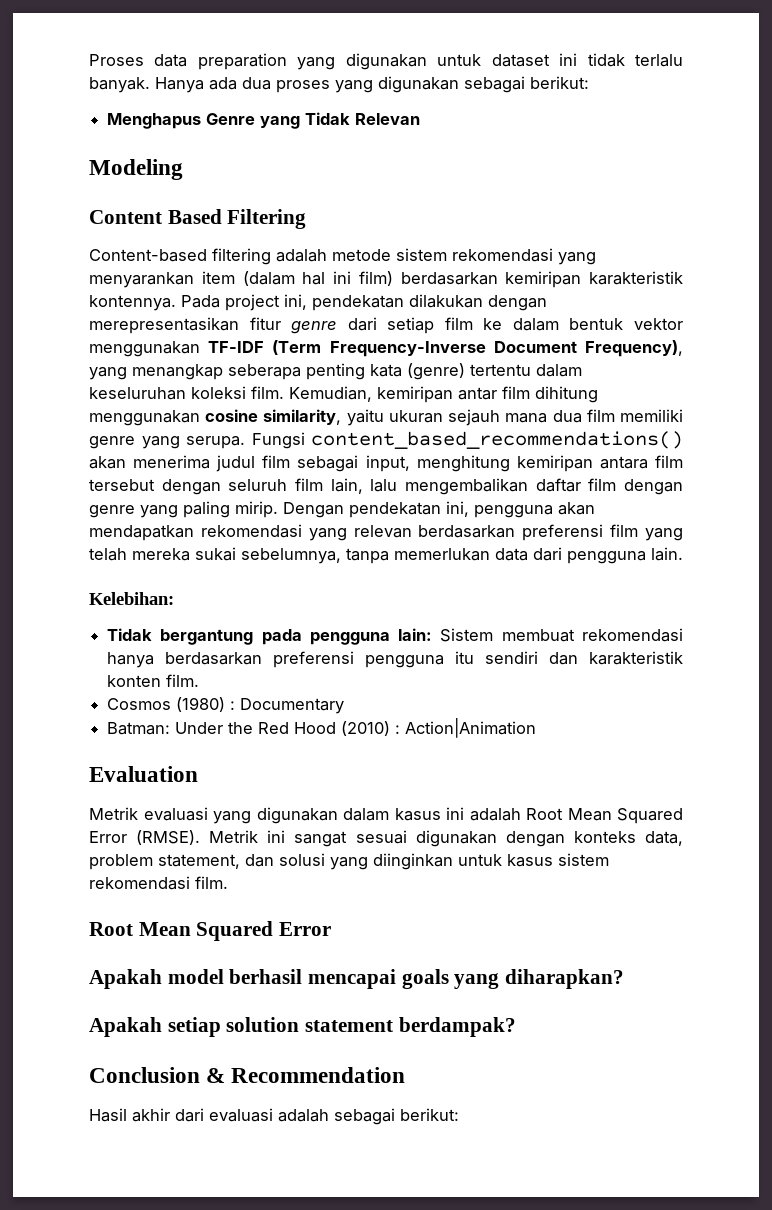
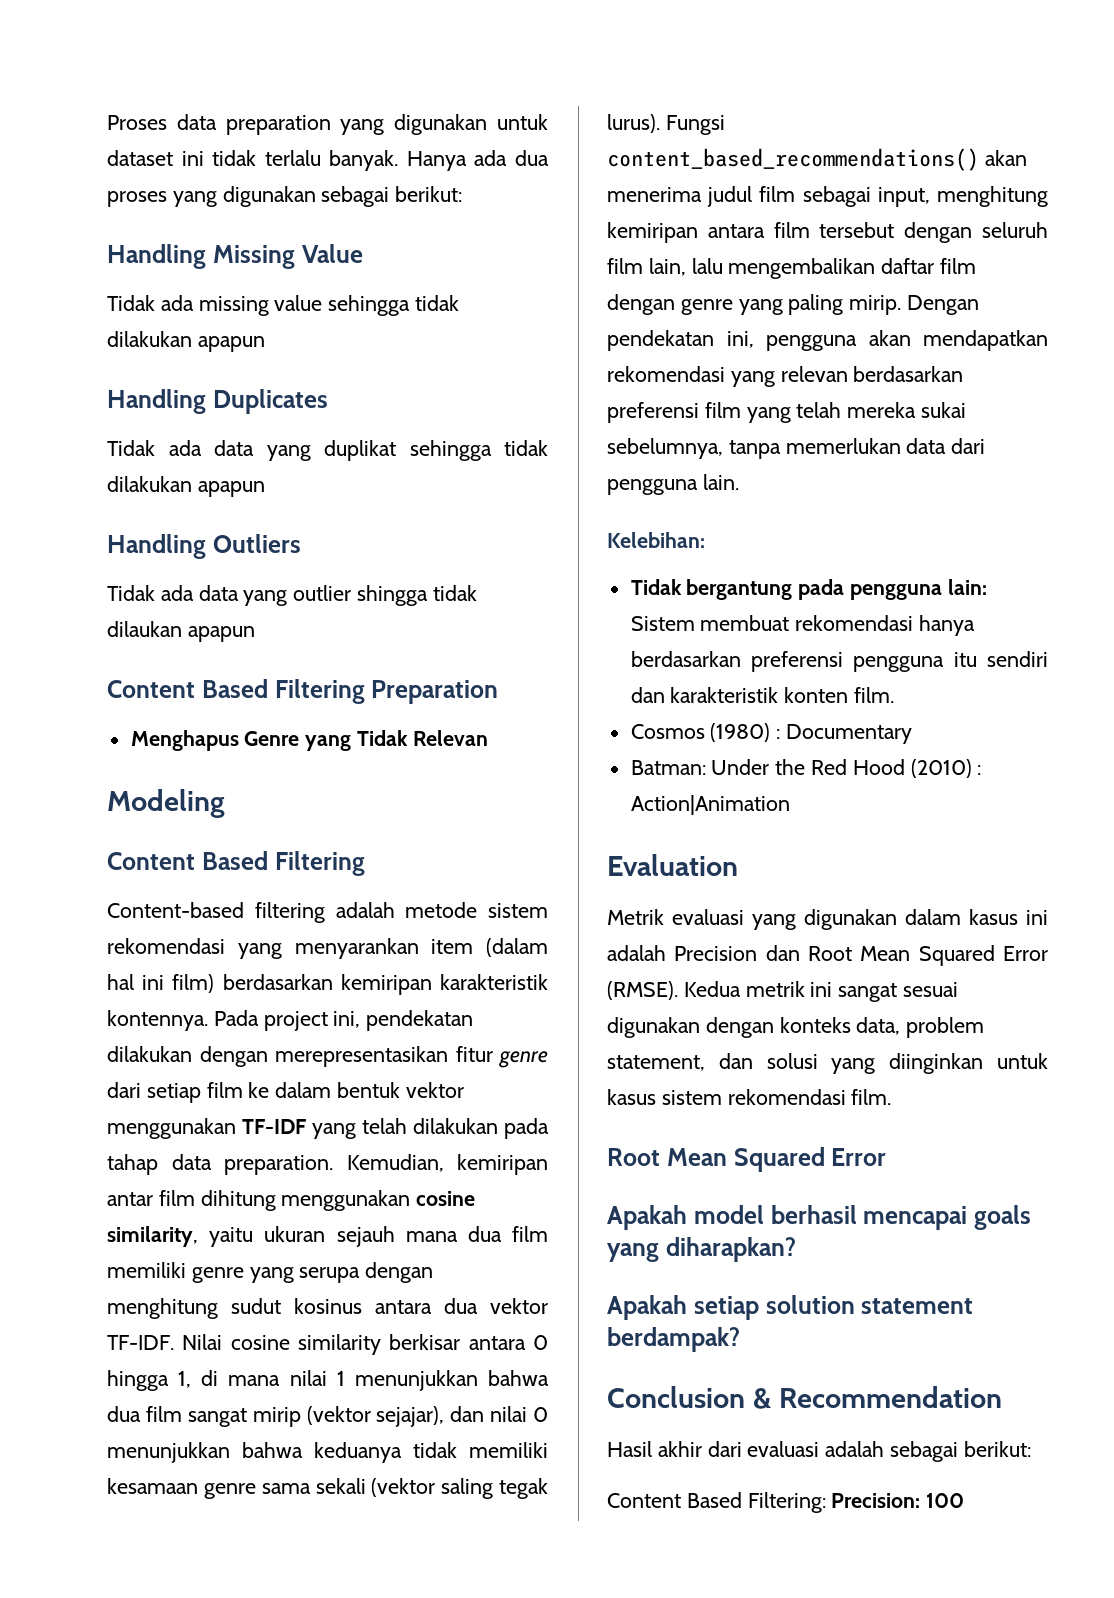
(589, 82) none -> [107,244,364,269] [107,295,460,316] [107,331,265,352] [107,389,328,414] [107,440,548,461] [107,476,265,497] [107,534,301,559] [107,585,477,606] [107,621,255,642] [107,679,499,704] // Handling Missing Value // Tidak ada missing value sehingga tidak dilakukan apapun // Handling Duplicates // Tidak ada data yang duplikat sehingga tidak dilakukan apapun // Handling Outliers // Tidak ada data yang outlier shingga tidak dilaukan apapun // Content Based Filtering Preparation
[272,340,683,357] [89,363,582,380] [89,386,284,400] (Term Frequency-Inverse Document Frequency), yang menangkap seberapa penting kata (genre) tertentu dalam keseluruhan koleksi film. -> [312,1118,549,1139] [107,1154,333,1175] yang telah dilakukan pada tahap data preparation.
[186,436,245,449] serupa. -> [299,1262,434,1283] [107,1298,548,1319] [107,1334,548,1355] [107,1370,549,1391] [107,1406,548,1427] [107,1442,548,1463] [107,1478,548,1499] [607,114,660,133] serupa dengan menghitung sudut kosinus antara dua vektor TF-IDF. Nilai cosine similarity berkisar antara 0 hingga 1, di mana nilai 1 menunjukkan bahwa dua film sangat mirip (vektor sejajar), dan nilai 0 menunjukkan bahwa keduanya tidak memiliki kesamaan genre sama sekali (vektor saling tegak lurus).
(521, 814) none -> [674,945,800,961] Precision dan
[209,830,259,843] Metrik -> [683,981,805,997] Kedua metrik
(459, 1114) none -> [607,1492,965,1513] // Content Based Filtering: Precision: 100

